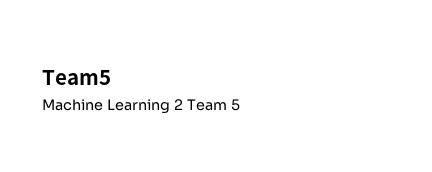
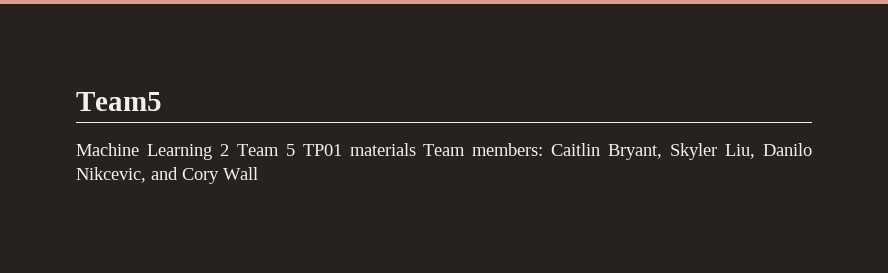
(240, 105) none -> [302,143,812,160] [76,167,258,184] TP01 materials Team members: Caitlin Bryant, Skyler Liu, Danilo Nikcevic, and Cory Wall

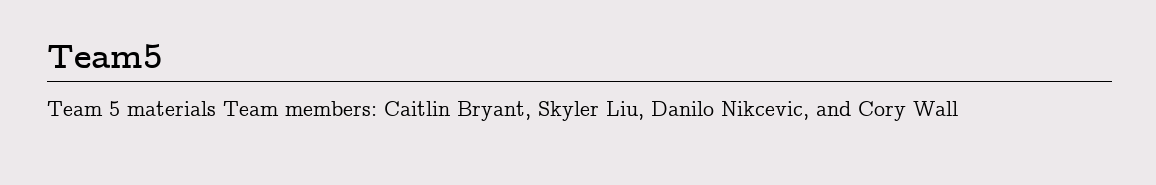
[76,143,229,160] Machine Learning 2 -> (163, 56) none
[302,144,342,156] TP01 -> (120, 108) none

